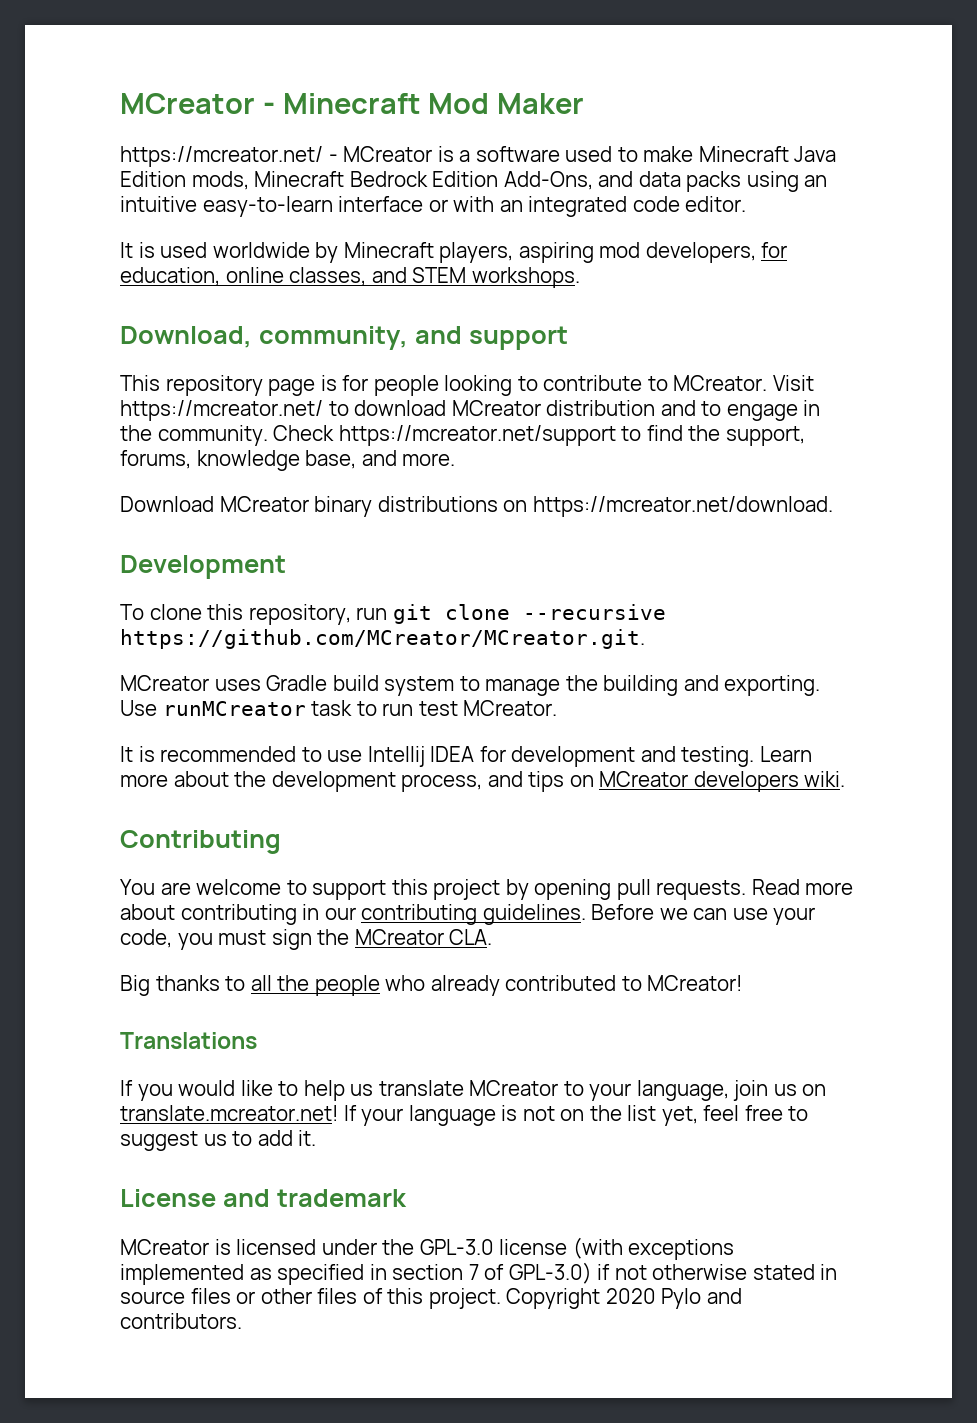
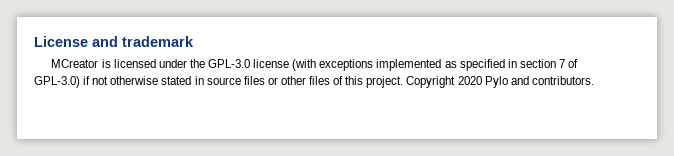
[120,93,585,114] [120,146,837,167] [120,171,828,192] [120,196,747,217] [120,242,788,263] [120,267,580,288] [120,326,568,350] [120,375,814,396] [120,400,821,421] [120,425,805,446] [120,450,456,471] [120,496,833,517] [120,555,286,579] [120,604,666,625] [120,629,645,649] [120,675,821,696] [120,700,558,716] [120,746,812,767] [120,771,846,792] [120,830,281,854] [120,879,854,900] [120,904,816,925] [120,929,493,950] [120,975,743,996] [120,1032,257,1049] [120,1080,827,1101] [120,1105,809,1126] [120,1130,317,1151] MCreator - Minecraft Mod Maker // https://mcreator.net/ - MCreator is a software used to make Minecraft Java Edition mods, Minecraft Bedrock Edition Add-Ons, and data packs using an intuitive easy-to-learn interface or with an integrated code editor. // It is used worldwide by Minecraft players, aspiring mod developers, for education, online classes, and STEM workshops. // Download, community, and support // This repository page is for people looking to contribute to MCreator. Visit https://mcreator.net/ to download MCreator distribution and to engage in the community. Check https://mcreator.net/support to find the support, forums, knowledge base, and more. // Download MCreator binary distributions on https://mcreator.net/download. // Development // To clone this repository, run git clone --recursive https://github.com/MCreator/MCreator.git. // MCreator uses Gradle build system to manage the building and exporting. Use runMCreator task to run test MCreator. // It is recommended to use Intellij IDEA for development and testing. Learn more about the development process, and tips on MCreator developers wiki. // Contributing // You are welcome to support this project by opening pull requests. Read more about contributing in our contributing guidelines. Before we can use your code, you must sign the MCreator CLA. // Big thanks to all the people who already contributed to MCreator! // Translations // If you would like to help us translate MCreator to your language, join us on translate.mcreator.net! If your language is not on the list yet, feel free to suggest us to add it. // -> (34, 41) none

